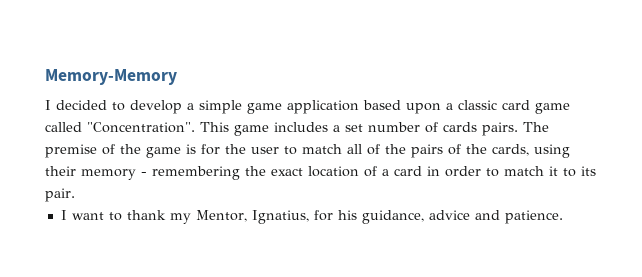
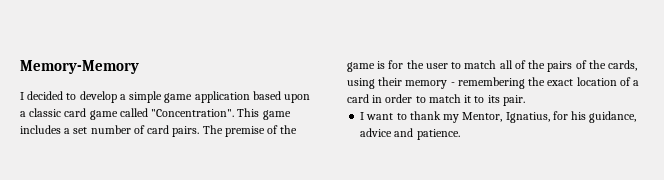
[443,122,477,132] cards -> [147,125,170,134] card

